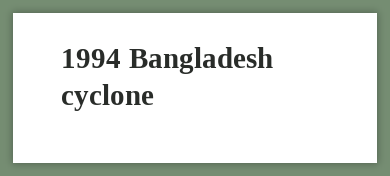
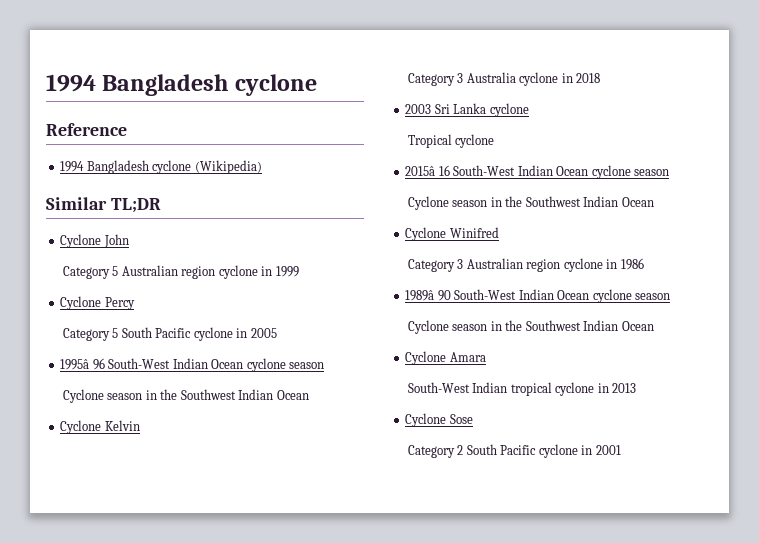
[61,47,273,74] [61,84,154,111] 1994 Bangladesh cyclone -> [46,74,317,96] [46,123,127,136] [60,160,262,174] [46,197,161,213] [60,234,129,248] [62,265,299,279] [60,296,135,310] [62,327,277,341] [60,358,325,372] [62,389,309,403] [60,420,140,434] [407,72,601,86] [405,103,529,117] [407,134,495,148] [405,165,670,179] [407,196,654,210] [405,227,499,241] [407,258,644,272] [405,289,671,303] [407,320,654,334] [405,351,486,365] [407,382,637,396] [405,413,473,427] [407,444,621,458] 1994 Bangladesh cyclone // Reference // 1994 Bangladesh cyclone (Wikipedia) // Similar TL;DR // Cyclone John // Category 5 Australian region cyclone in 1999 // Cyclone Percy // Category 5 South Pacific cyclone in 2005 // 1995â 96 South-West Indian Ocean cyclone season // Cyclone season in the Southwest Indian Ocean // Cyclone Kelvin // Category 3 Australia cyclone in 2018 // 2003 Sri Lanka cyclone // Tropical cyclone // 2015â 16 South-West Indian Ocean cyclone season // Cyclone season in the Southwest Indian Ocean // Cyclone Winifred // Category 3 Australian region cyclone in 1986 // 1989â 90 South-West Indian Ocean cyclone season // Cyclone season in the Southwest Indian Ocean // Cyclone Amara // South-West Indian tropical cyclone in 2013 // Cyclone Sose // Category 2 South Pacific cyclone in 2001

